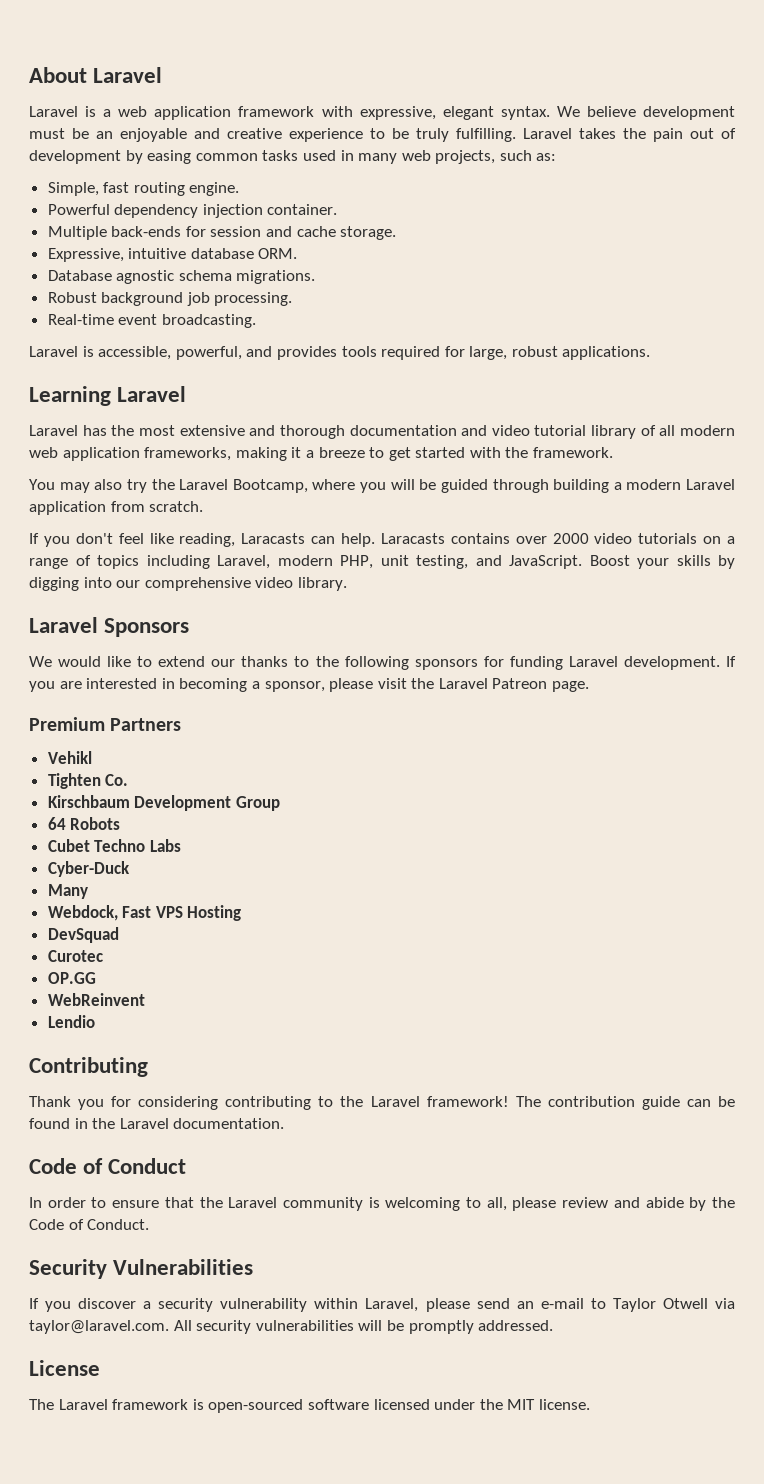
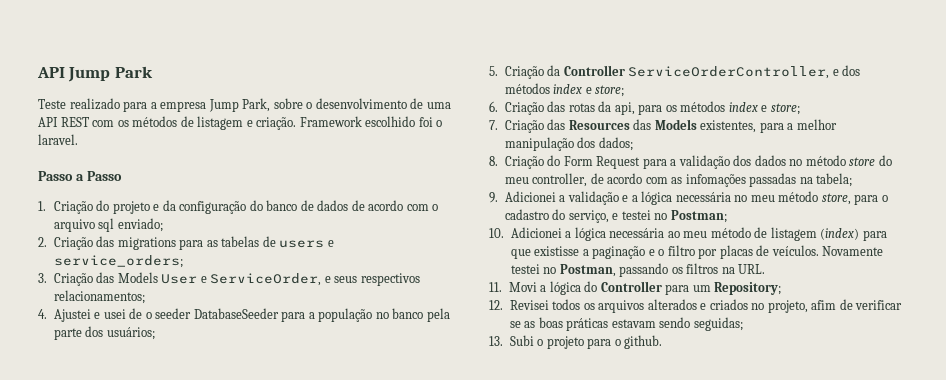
[29,67,163,83] [29,106,735,120] [29,128,736,142] [29,150,557,164] [47,182,240,196] [47,204,338,218] [47,226,397,240] [47,248,298,262] [47,270,316,284] [47,292,293,306] [47,314,256,328] [29,346,651,360] [29,386,187,406] [29,425,735,439] [29,447,614,461] [29,479,735,493] [29,501,204,515] [29,533,735,547] [29,555,735,569] [29,577,347,591] [29,617,190,637] [29,656,737,670] [29,678,590,692] [29,717,182,731] [47,751,92,764] [47,773,129,789] [47,795,280,811] [47,817,121,830] [47,839,181,852] [47,861,130,877] [47,884,88,899] [47,905,242,921] [47,927,119,943] [47,950,103,962] [47,972,96,984] [47,993,145,1006] [47,1015,95,1028] [29,1057,148,1077] [29,1096,736,1110] [29,1118,285,1129] [29,1158,187,1174] [29,1197,736,1211] [29,1219,150,1230] [29,1259,254,1279] [29,1298,736,1312] [29,1320,554,1334] [29,1360,100,1376] [29,1399,590,1413] About Laravel // Laravel is a web application framework with expressive, elegant syntax. We believe development must be an enjoyable and creative experience to be truly fulfilling. Laravel takes the pain out of development by easing common tasks used in many web projects, such as: // Simple, fast routing engine. // Powerful dependency injection container. // Multiple back-ends for session and cache storage. // Expressive, intuitive database ORM. // Database agnostic schema migrations. // Robust background job processing. // Real-time event broadcasting. // Laravel is accessible, powerful, and provides tools required for large, robust applications. // Learning Laravel // Laravel has the most extensive and thorough documentation and video tutorial library of all modern web application frameworks, making it a breeze to get started with the framework. // You may also try the Laravel Bootcamp, where you will be guided through building a modern Laravel application from scratch. // If you don't feel like reading, Laracasts can help. Laracasts contains over 2000 video tutorials on a range of topics including Laravel, modern PHP, unit testing, and JavaScript. Boost your skills by digging into our comprehensive video library. // Laravel Sponsors // We would like to extend our thanks to the following sponsors for funding Laravel development. If you are interested in becoming a sponsor, please visit the Laravel Patreon page. // Premium Partners // Vehikl // Tighten Co. // Kirschbaum Development Group // 64 Robots // Cubet Techno Labs // Cyber-Duck // Many // Webdock, Fast VPS Hosting // DevSquad // Curotec // OP.GG // WebReinvent // Lendio // Contributing // Thank you for considering contributing to the Laravel framework! The contribution guide can be found in the Laravel documentation. // Code of Conduct // In order to ensure that the Laravel community is welcoming to all, please review and abide by the Code of Conduct. // Security Vulnerabilities // If you discover a security vulnerability within Laravel, please send an e-mail to Taylor Otwell via taylor@laravel.com. All security vulnerabilities will be promptly addressed. // License // The Laravel framework is open-sourced software licensed under the MIT license. -> [37,66,153,82] [38,98,451,112] [38,116,443,130] [38,134,78,145] [38,171,122,181] [38,200,439,214] [53,218,163,232] [38,236,334,250] [53,255,183,268] [38,272,420,286] [53,290,145,304] [38,308,450,322] [53,326,155,340] [489,65,861,79] [504,83,625,97] [489,101,800,115] [489,119,837,133] [504,137,633,151] [489,155,892,169] [504,173,853,187] [489,191,888,205] [504,209,727,223] [489,227,887,241] [510,245,884,259] [510,263,766,277] [489,281,782,295] [489,299,903,313] [509,317,743,331] [489,335,663,349] API Jump Park // Teste realizado para a empresa Jump Park, sobre o desenvolvimento de uma API REST com os métodos de listagem e criação. Framework escolhido foi o laravel. // Passo a Passo // 1. Criação do projeto e da configuração do banco de dados de acordo com o arquivo sql enviado; // 2. Criação das migrations para as tabelas de users e service_orders; // 3. Criação das Models User e ServiceOrder, e seus respectivos relacionamentos; // 4. Ajustei e usei de o seeder DatabaseSeeder para a população no banco pela parte dos usuários; // 5. Criação da Controller ServiceOrderController, e dos métodos index e store; // 6. Criação das rotas da api, para os métodos index e store; // 7. Criação das Resources das Models existentes, para a melhor manipulação dos dados; // 8. Criação do Form Request para a validação dos dados no método store do meu controller, de acordo com as infomações passadas na tabela; // 9. Adicionei a validação e a lógica necessária no meu método store, para o cadastro do serviço, e testei no Postman; // 10. Adicionei a lógica necessária ao meu método de listagem (index) para que existisse a paginação e o filtro por placas de veículos. Novamente testei no Postman, passando os filtros na URL. // 11. Movi a lógica do Controller para um Repository; // 12. Revisei todos os arquivos alterados e criados no projeto, afim de verificar se as boas práticas estavam sendo seguidas; // 13. Subi o projeto para o github.

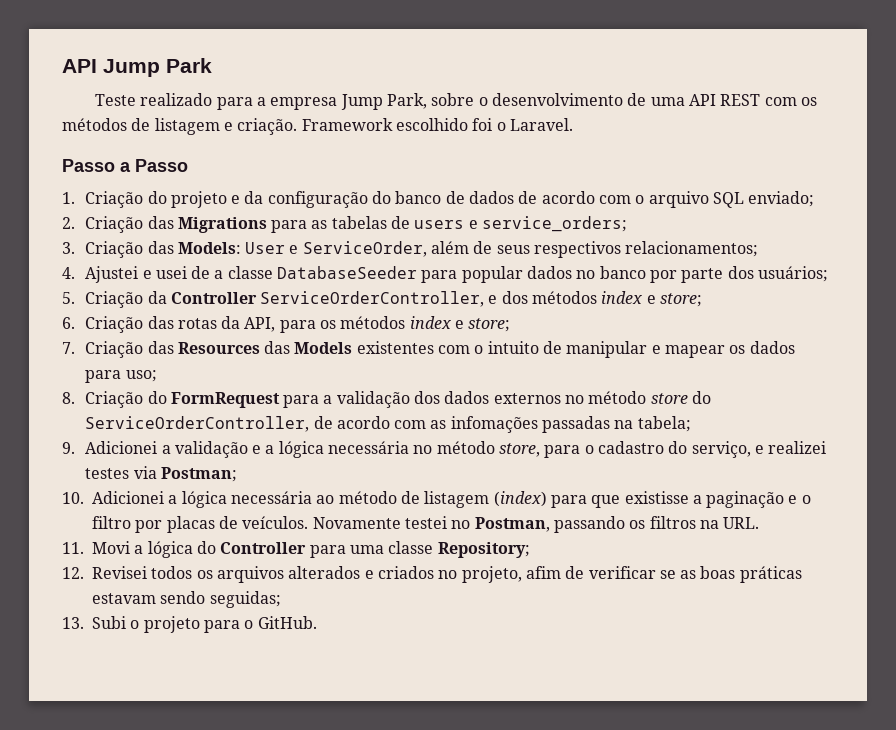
[38,134,78,145] laravel. -> [509,118,573,131] Laravel.
[98,218,115,232] sql -> [712,192,744,208] SQL
[117,237,176,250] migrations -> [177,217,267,233] Migrations
[117,272,158,283] Models -> [177,242,241,254] Models:
[324,276,331,283] e -> [431,241,493,254] além de
[145,308,373,322] o seeder DatabaseSeeder para a população -> [214,266,573,283] a classe DatabaseSeeder para popular dados
[426,308,450,322] pela -> [650,270,678,283] por
[614,102,635,115] api, -> [244,317,276,332] API,
[700,119,837,133] [504,137,633,151] existentes, para a melhor manipulação dos dados; -> [356,341,795,358] [85,370,157,383] existentes com o intuito de manipular e mapear os dados para uso;
[563,156,641,169] Form Request -> [170,392,280,408] FormRequest
(786, 160) none -> [493,393,561,404] externos
[504,173,588,187] meu controller, -> [85,416,310,432] ServiceOrderController,
[750,195,775,202] meu -> (433, 449) none
[621,210,668,220] testei no -> [768,441,827,454] [85,466,157,479] realizei testes via
[683,231,708,238] meu -> (335, 499) none
[692,285,711,292] um -> [349,541,434,554] uma classe
[624,335,663,349] github. -> [257,616,317,629] GitHub.

